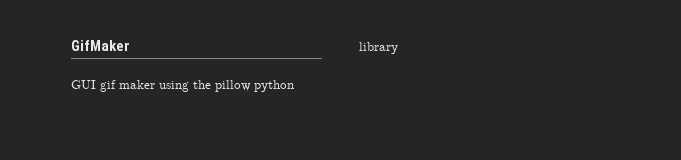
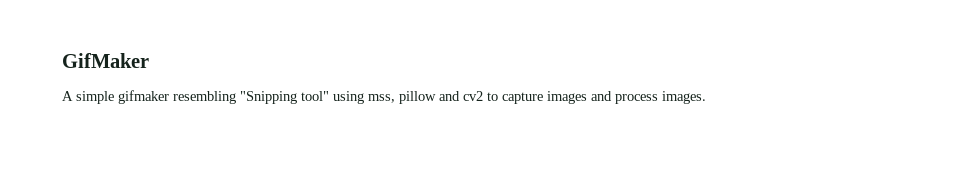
[71,80,294,92] [359,42,398,54] GUI gif maker using the pillow python library -> [62,90,706,104] A simple gifmaker resembling "Snipping tool" using mss, pillow and cv2 to capture images and process images.

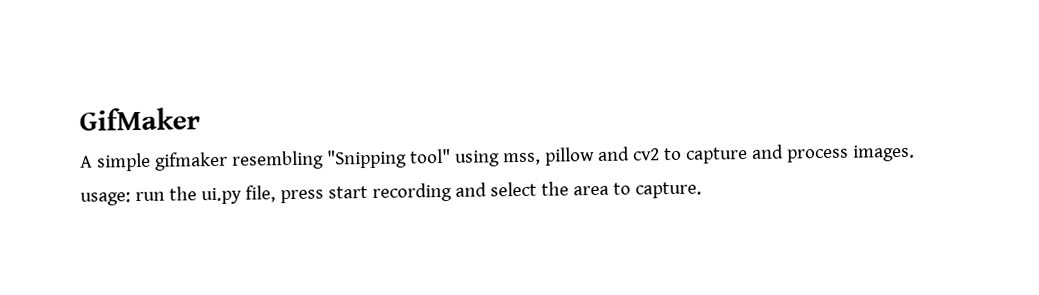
[547,91,587,104] images -> (748, 155) none
(706, 97) none -> [80,181,702,206] // usage: run the ui.py file, press start recording and select the area to capture.

